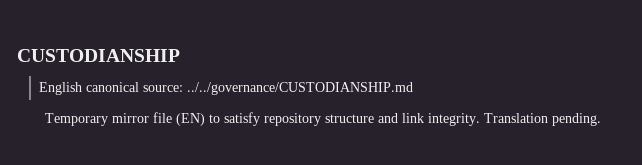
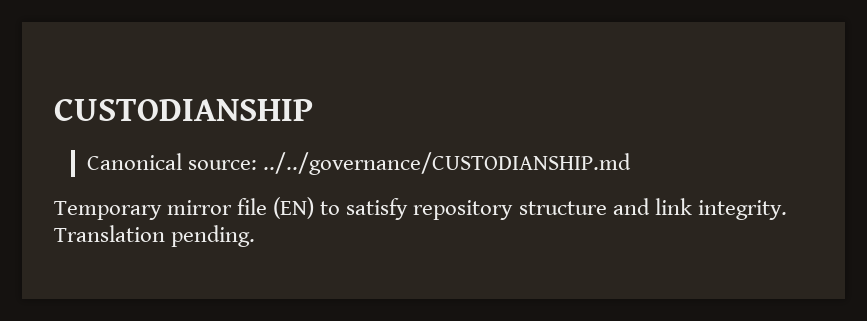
[38,82,139,95] English canonical -> [87,153,183,170] Canonical

